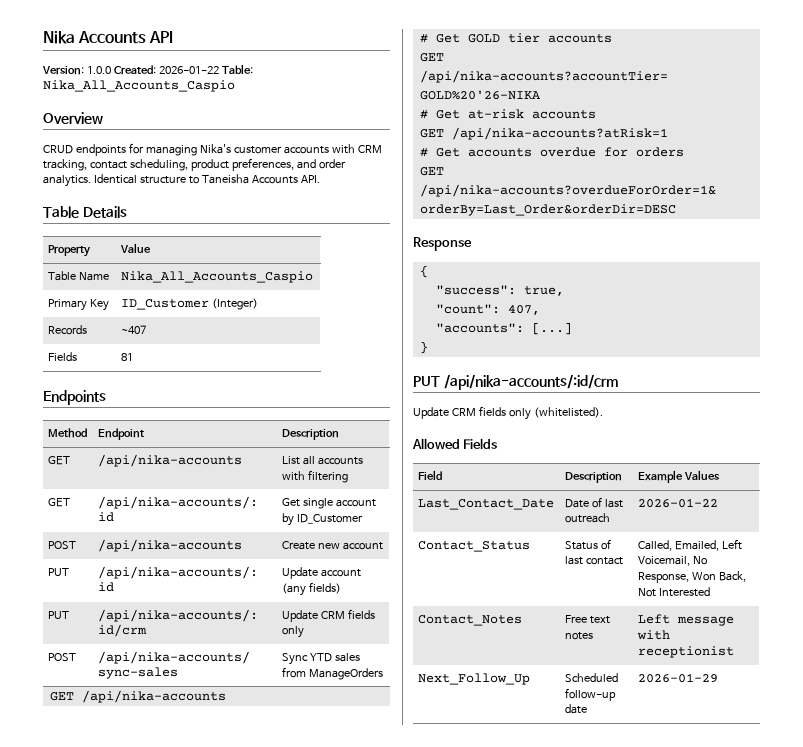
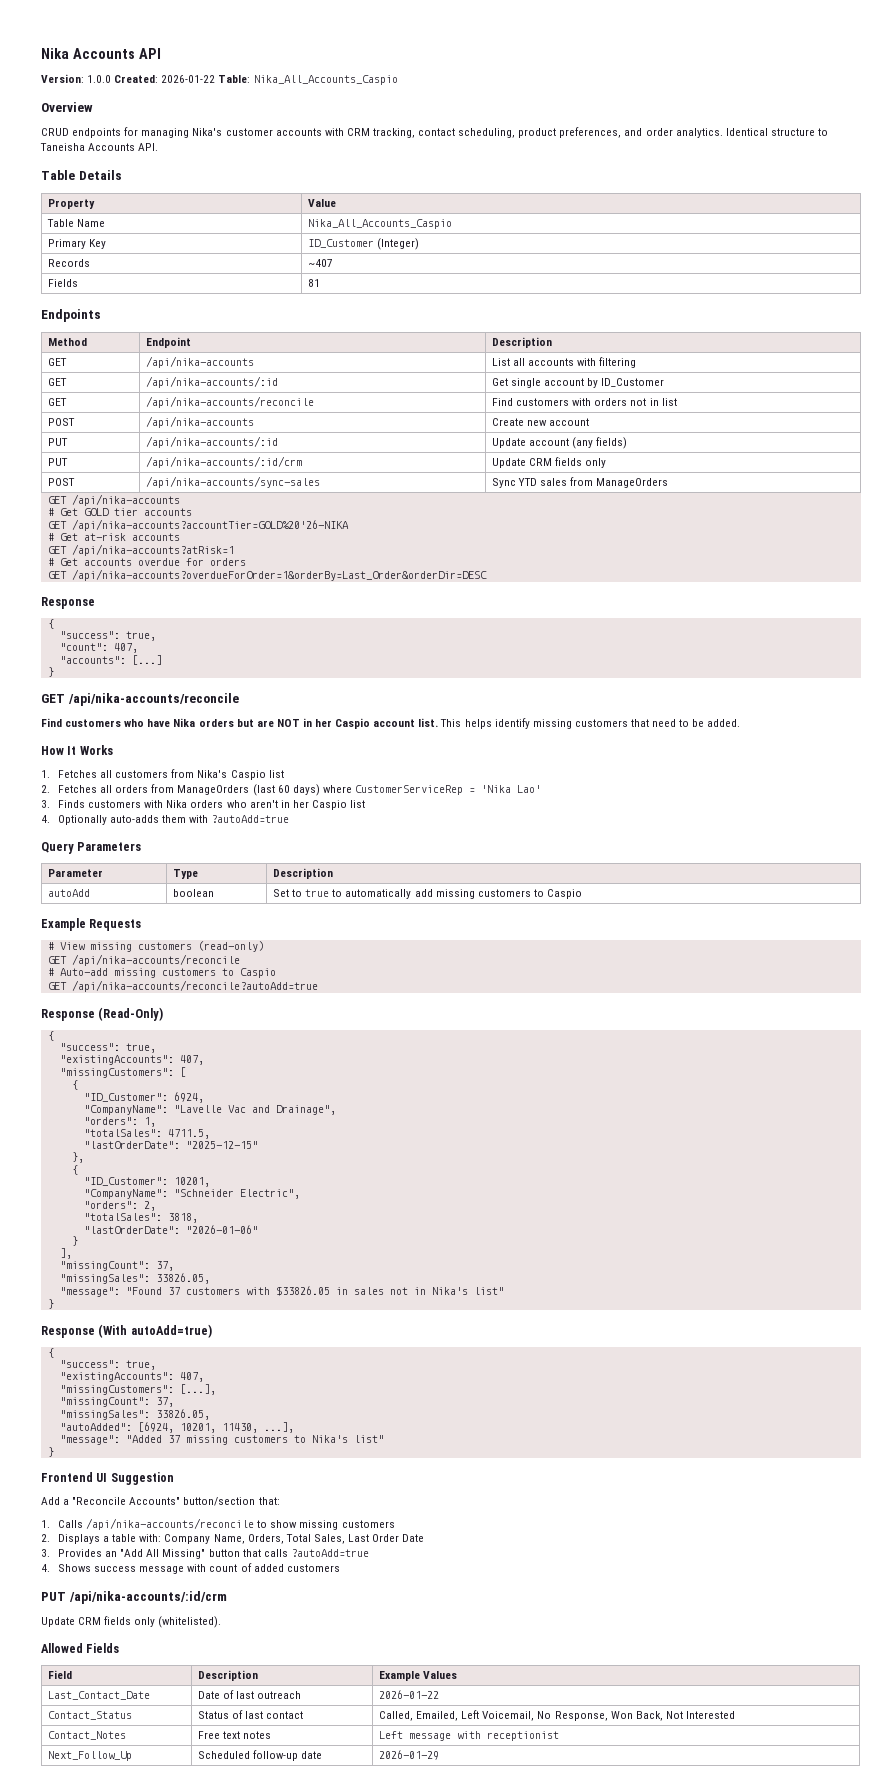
(364, 519) none -> [48,398,68,406] [146,396,315,408] [492,398,677,406] // GET | /api/nika-accounts/reconcile | Find customers with orders not in list
(428, 347) none -> [41,693,239,706] [41,718,741,729] [41,745,113,755] [41,769,284,780] [41,784,541,796] [41,800,366,810] [41,815,290,825] [41,842,142,854] [48,869,104,877] [173,869,199,879] [273,868,334,879] [48,889,91,897] [173,889,215,897] [273,889,582,899] [41,918,142,931] [47,941,264,952] [47,954,240,966] [47,968,276,978] [47,980,318,992] [41,1007,164,1021] [47,1031,54,1041] [59,1043,156,1053] [59,1055,204,1065] [59,1067,186,1078] [71,1080,78,1090] [83,1092,204,1103] [83,1105,336,1115] [83,1117,156,1127] [83,1129,210,1139] [83,1141,258,1149] [71,1152,84,1163] [71,1165,78,1175] [83,1177,210,1187] [83,1189,300,1199] [83,1201,156,1211] [83,1213,198,1223] [83,1225,258,1234] [71,1236,78,1246] [59,1248,72,1259] [59,1261,174,1271] [59,1273,210,1284] [59,1286,504,1297] [47,1299,54,1309] [41,1324,212,1338] [47,1348,54,1358] [59,1360,156,1370] [59,1372,204,1382] [59,1384,216,1395] [59,1397,174,1407] [59,1409,210,1420] [59,1422,294,1433] [59,1435,384,1445] [47,1447,54,1457] [41,1472,174,1485] [41,1497,280,1506] [41,1518,395,1530] [41,1534,425,1544] [41,1549,369,1559] [41,1563,340,1574] // GET /api/nika-accounts/reconcile // Find customers who have Nika orders but are NOT in her Caspio account list. This helps identify missing customers that need to be added. // How It Works // 1. Fetches all customers from Nika's Caspio list // 2. Fetches all orders from ManageOrders (last 60 days) where CustomerServiceRep = 'Nika Lao' // 3. Finds customers with Nika orders who aren't in her Caspio list // 4. Optionally auto-adds them with ?autoAdd=true // Query Parameters // Parameter | Type | Description // autoAdd | boolean | Set to true to automatically add missing customers to Caspio // Example Requests // # View missing customers (read-only) // GET /api/nika-accounts/reconcile // # Auto-add missing customers to Caspio // GET /api/nika-accounts/reconcile?autoAdd=true // Response (Read-Only) // { // "success": true, // "existingAccounts": 407, // "missingCustomers": [ // { // "ID_Customer": 6924, // "CompanyName": "Lavelle Vac and Drainage", // "orders": 1, // "totalSales": 4711.5, // "lastOrderDate": "2025-12-15" // }, // { // "ID_Customer": 10201, // "CompanyName": "Schneider Electric", // "orders": 2, // "totalSales": 3818, // "lastOrderDate": "2026-01-06" // } // ], // "missingCount": 37, // "missingSales": 33826.05, // "message": "Found 37 customers with $33826.05 in sales not in Nika's list" // } // Response (With autoAdd=true) // { // "success": true, // "existingAccounts": 407, // "missingCustomers": [...], // "missingCount": 37, // "missingSales": 33826.05, // "autoAdded": [6924, 10201, 11430, ...], // "message": "Added 37 missing customers to Nika's list" // } // Frontend UI Suggestion // Add a "Reconcile Accounts" button/section that: // 1. Calls /api/nika-accounts/reconcile to show missing customers // 2. Displays a table with: Company Name, Orders, Total Sales, Last Order Date // 3. Provides an "Add All Missing" button that calls ?autoAdd=true // 4. Shows success message with count of added customers

